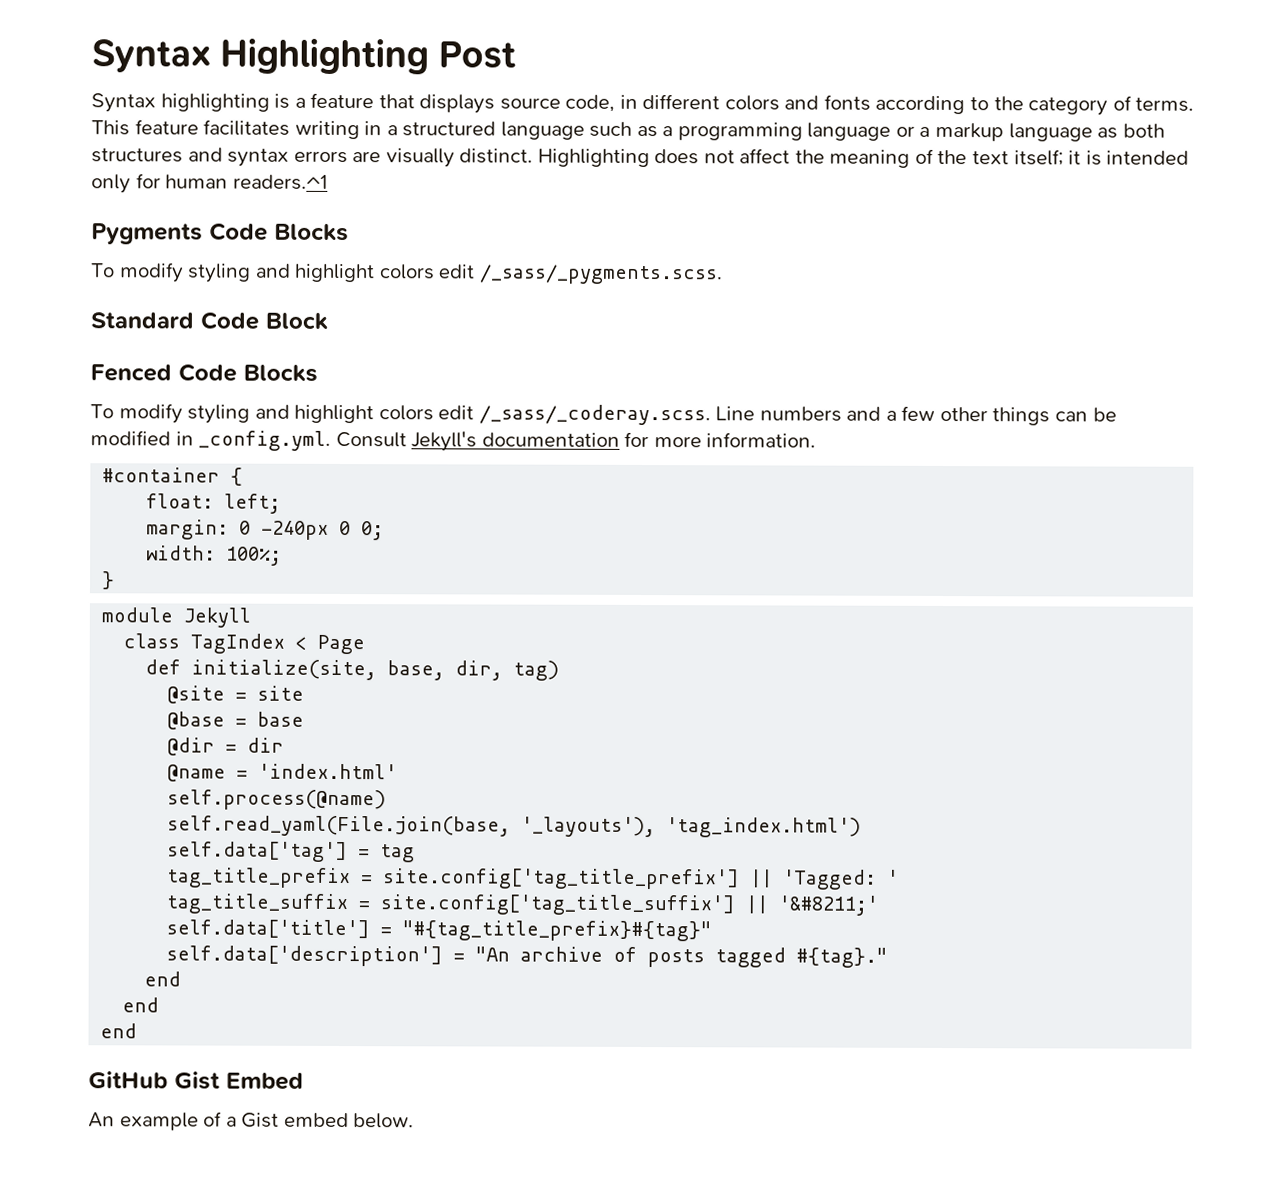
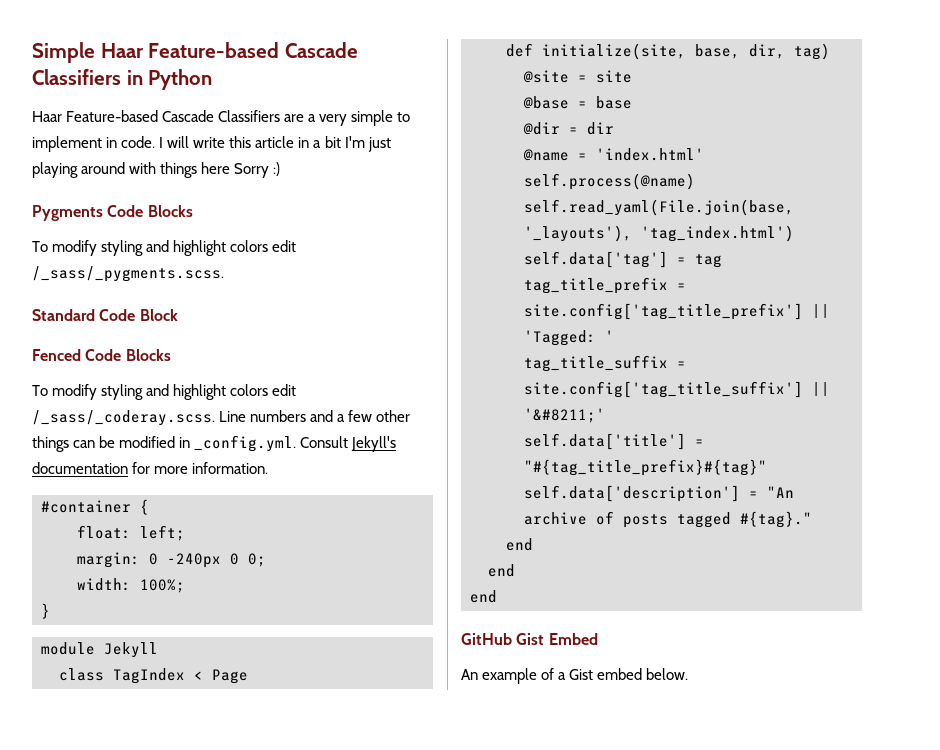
[91,38,516,75] [91,92,1195,116] [91,119,1165,142] [91,147,1190,168] [91,173,328,194] Syntax Highlighting Post // Syntax highlighting is a feature that displays source code, in different colors and fonts according to the category of terms. This feature facilitates writing in a structured language such as a programming language or a markup language as both structures and syntax errors are visually distinct. Highlighting does not affect the meaning of the text itself; it is intended only for human readers.^1 -> [32,42,358,63] [32,69,213,90] [32,110,411,126] [32,136,391,152] [32,162,281,178] Simple Haar Feature-based Cascade Classifiers in Python // Haar Feature-based Cascade Classifiers are a very simple to implement in code. I will write this article in a bit I'm just playing around with things here Sorry :)

